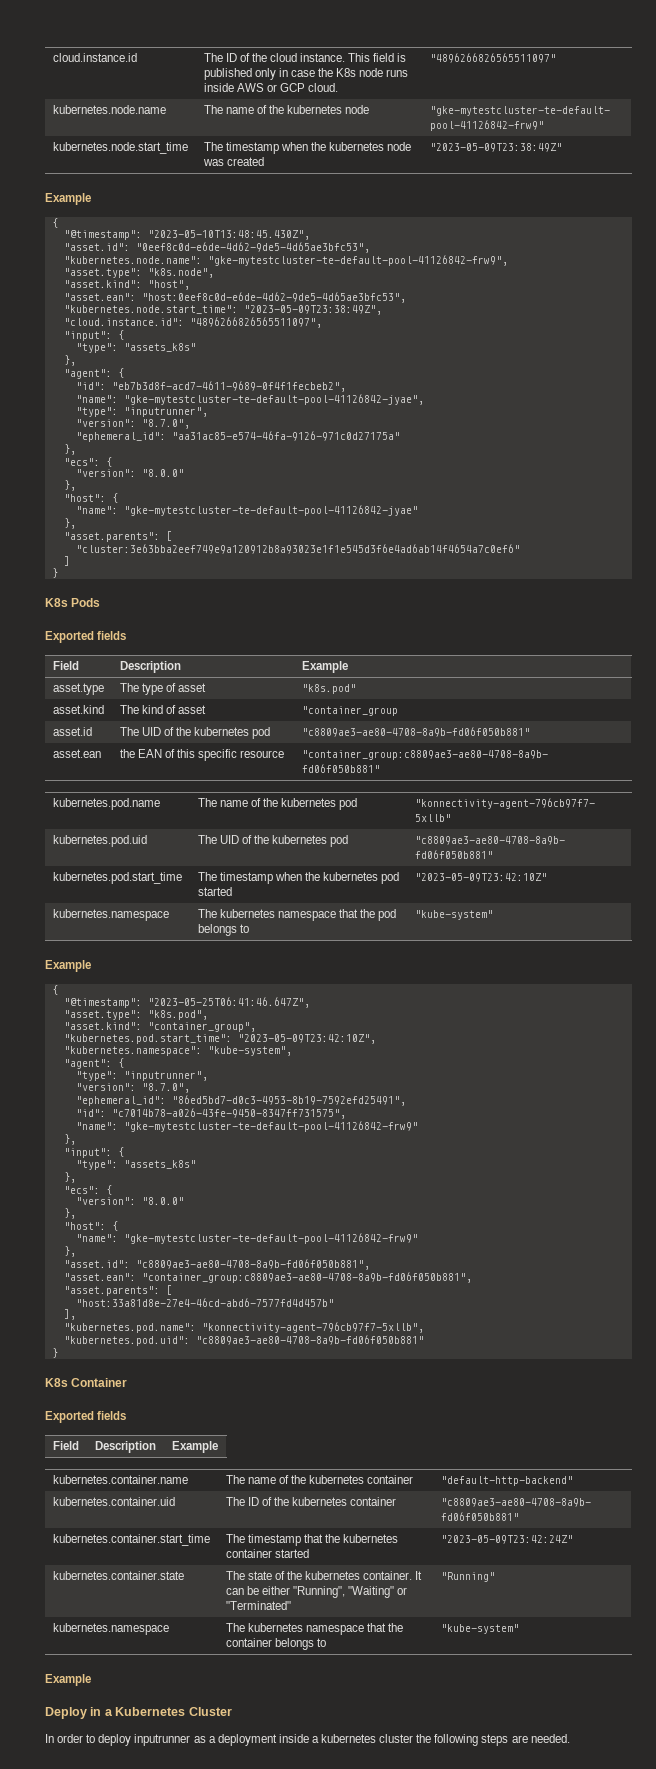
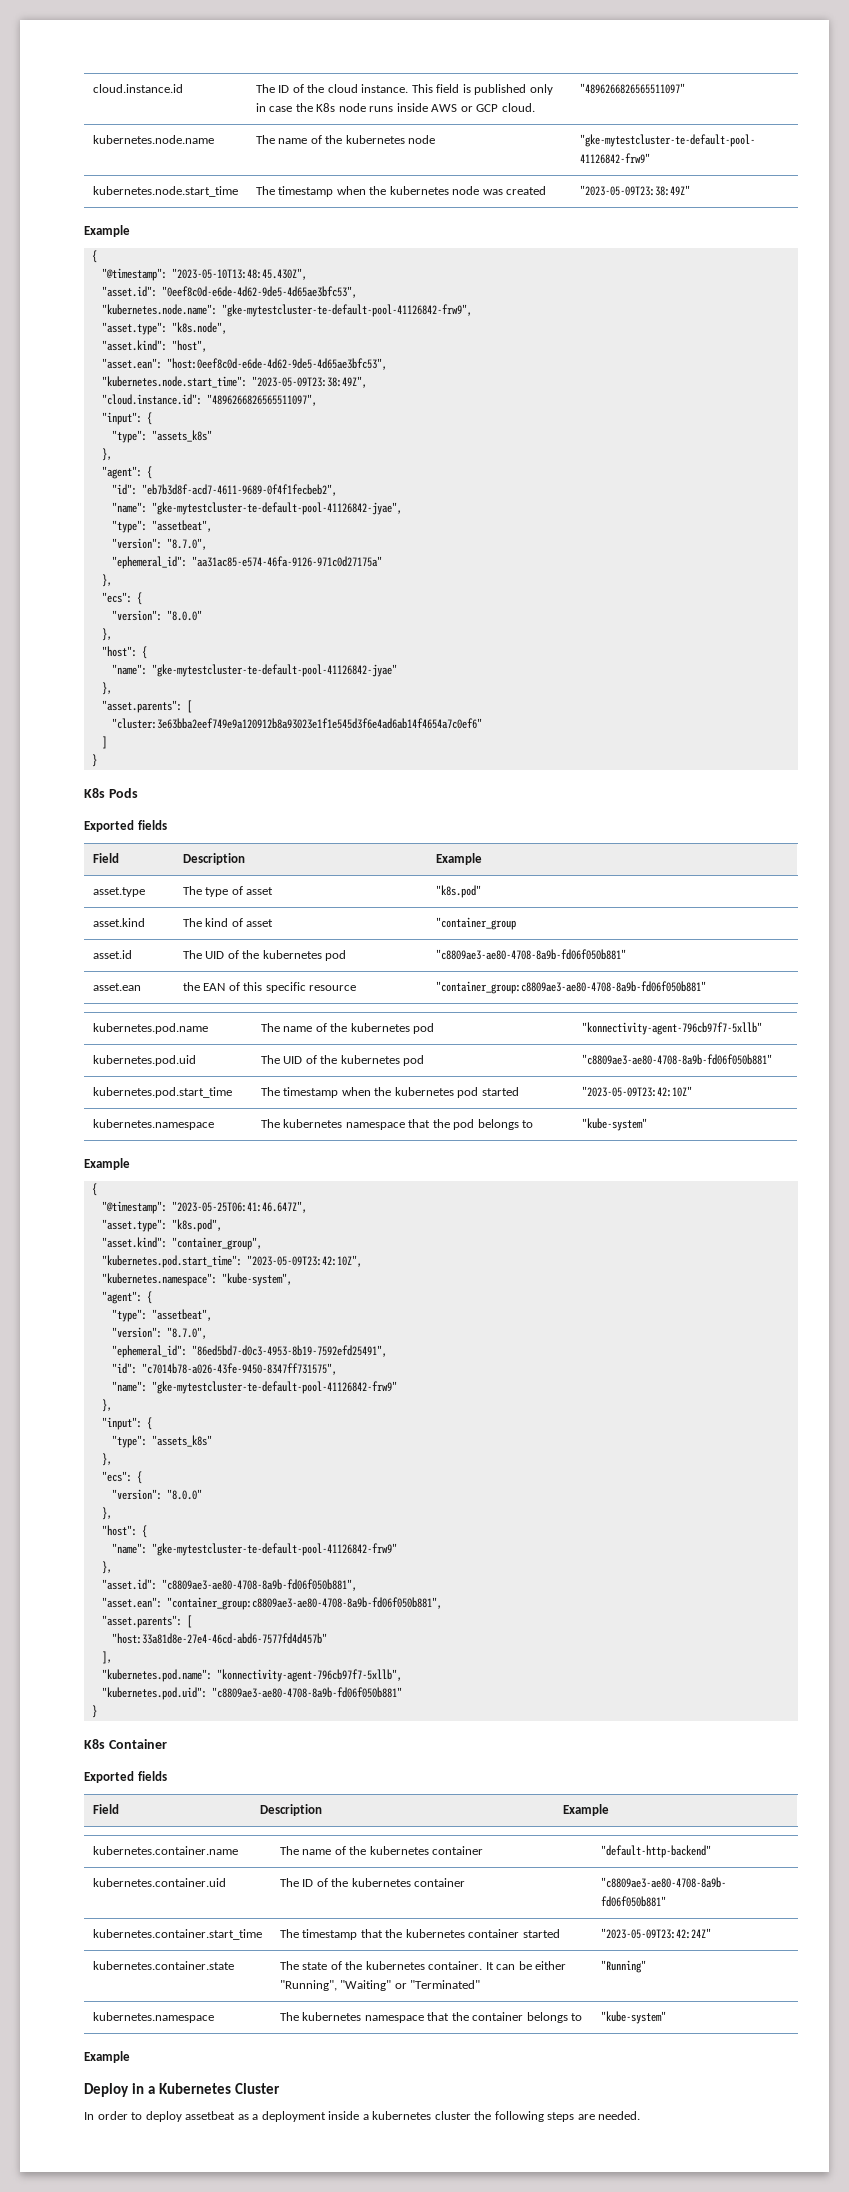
[123,407,208,417] "inputrunner", -> [151,520,212,532] "assetbeat",
[123,1071,208,1081] "inputrunner", -> [151,1309,212,1321] "assetbeat",
[134,1734,191,1746] inputrunner -> [185,2111,236,2120] assetbeat

